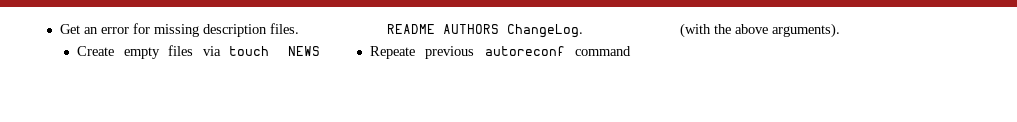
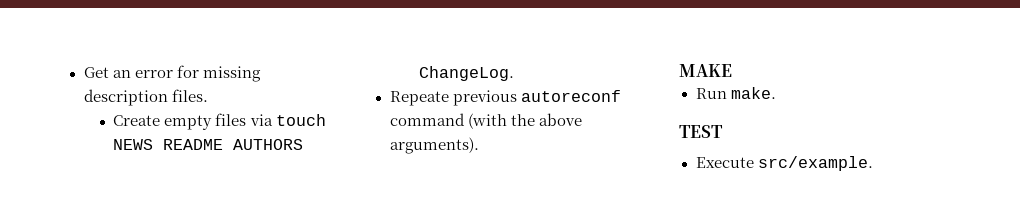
(840, 30) none -> [679,64,732,77] [695,87,776,99] [679,125,723,138] [695,156,873,171] // MAKE // Run make. // TEST // Execute src/example.

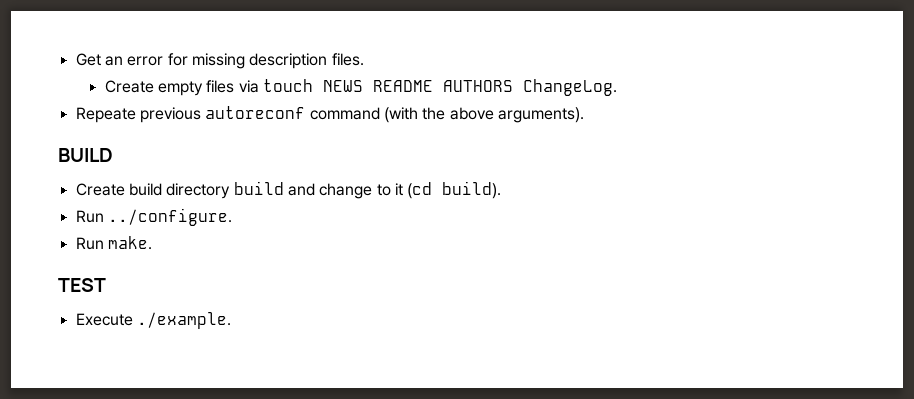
[679,64,732,77] MAKE -> [58,148,113,162] [75,181,502,199] [75,208,232,226] BUILD // Create build directory build and change to it (cd build). // Run ../configure.
[757,156,873,171] src/example. -> [136,312,231,329] ./example.

